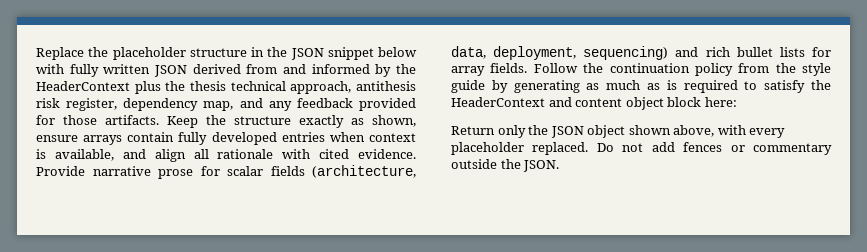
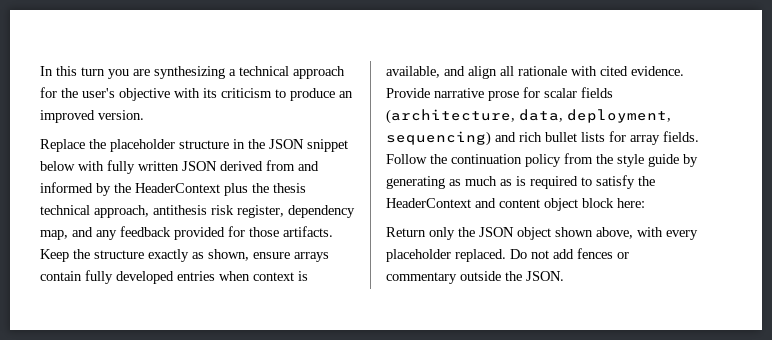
(36, 53) none -> [40,66,345,79] [40,87,353,101] [40,110,144,123] In this turn you are synthesizing a technical approach for the user's objective with its criticism to produce an improved version. //

